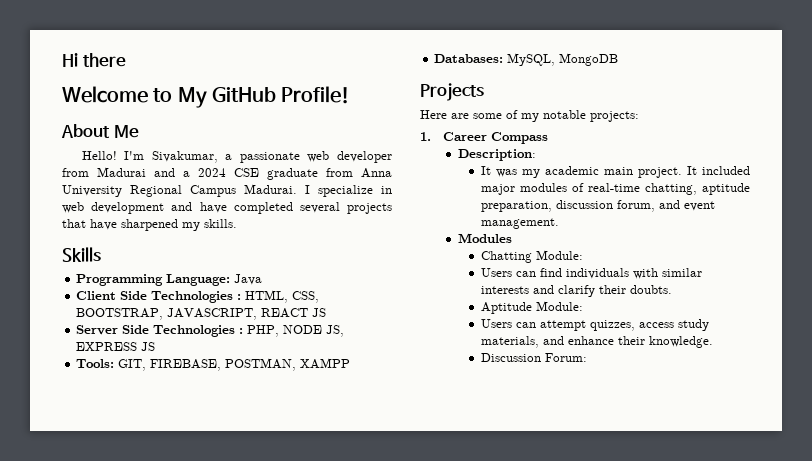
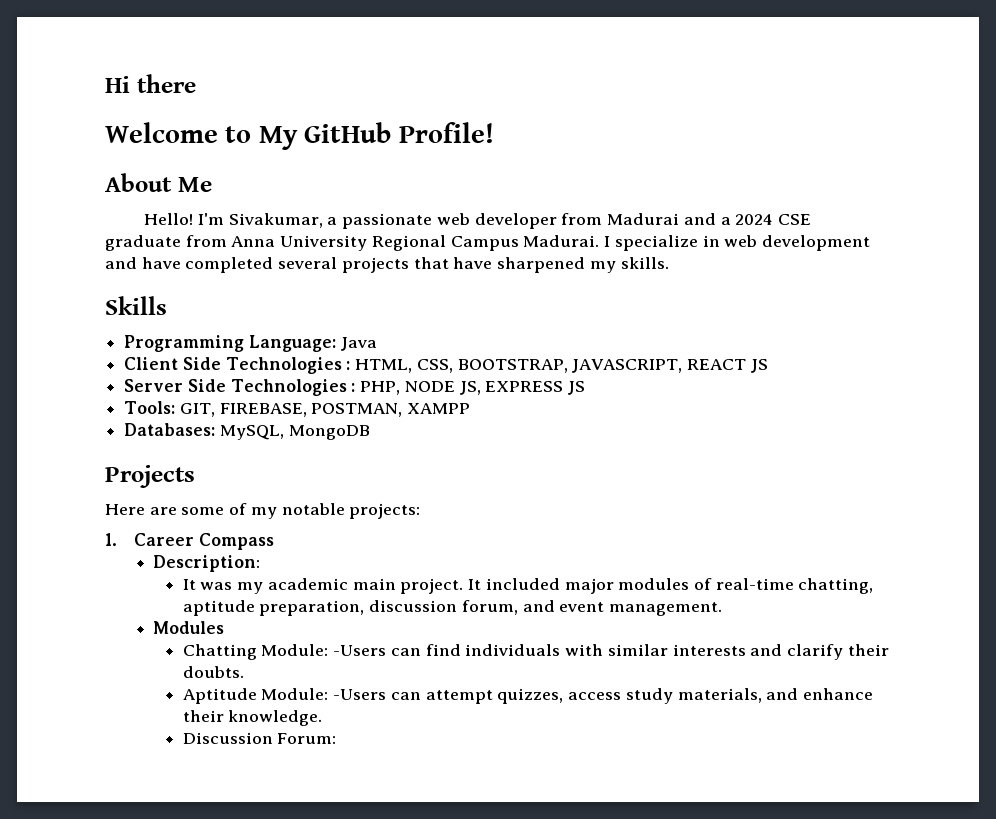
[480,268,512,277] // Users -> [333,645,387,656] -Users
[480,319,512,328] // Users -> [333,689,387,700] -Users

